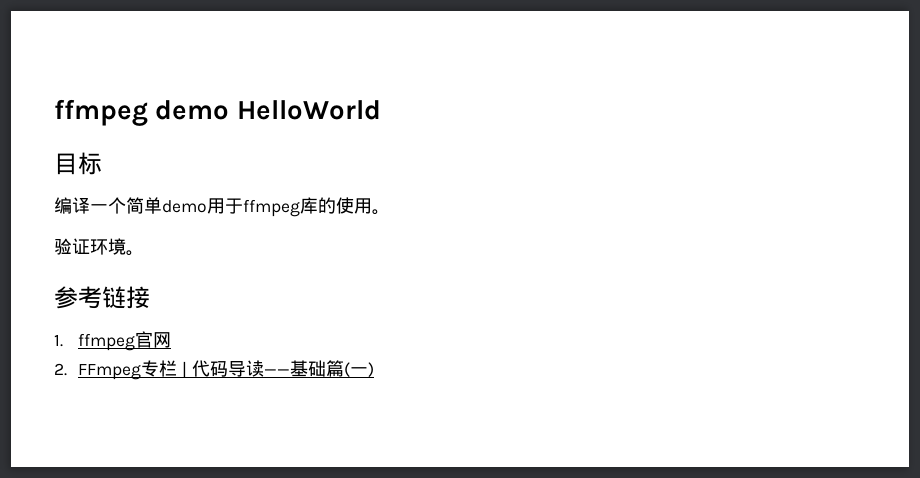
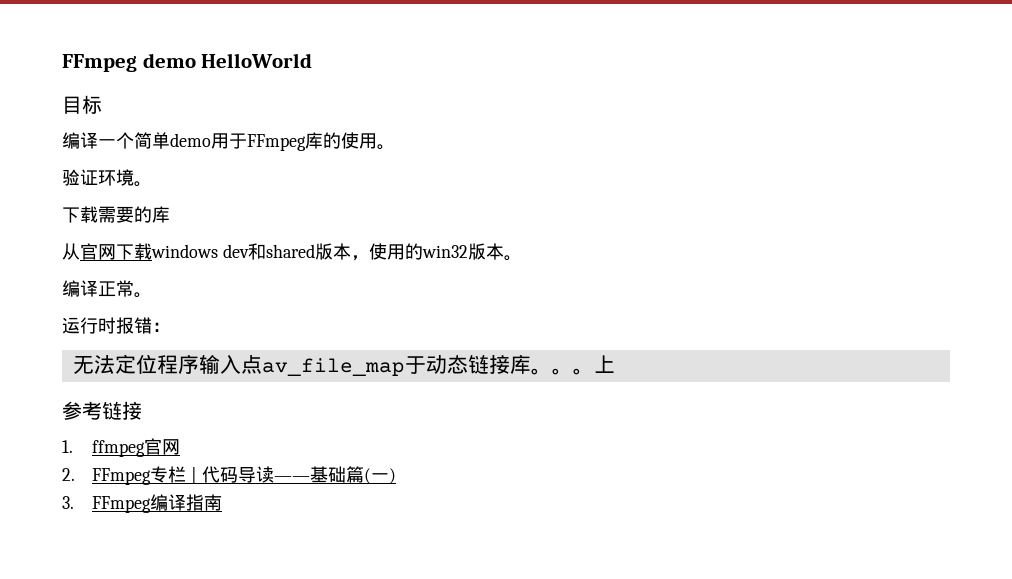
[54,99,148,126] ffmpeg -> [62,54,137,72] FFmpeg
[243,199,300,217] ffmpeg -> [247,134,306,151] FFmpeg
(144, 253) none -> [62,206,170,223] [62,243,522,261] [62,280,152,298] [62,317,170,334] [72,354,615,376] // 下载需要的库 // 从官网下载windows dev和shared版本，使用的win32版本。 // 编译正常。 // 运行时报错： // 无法定位程序输入点av_file_map于动态链接库。。。上
(374, 369) none -> [62,494,222,513] // 3. FFmpeg编译指南

